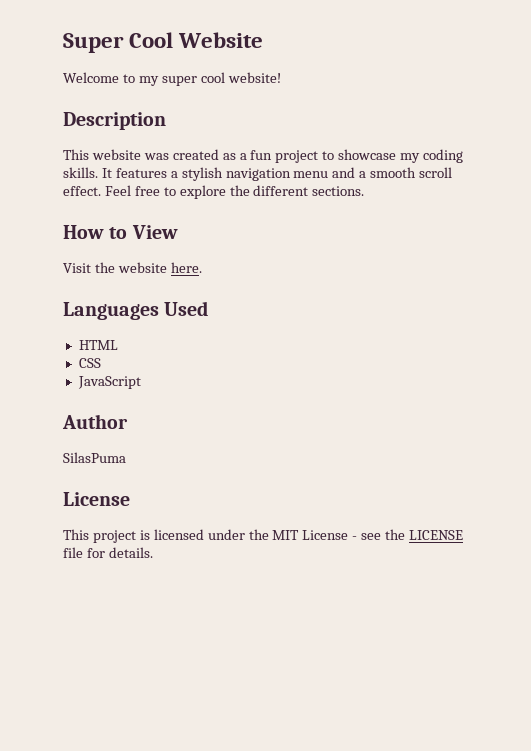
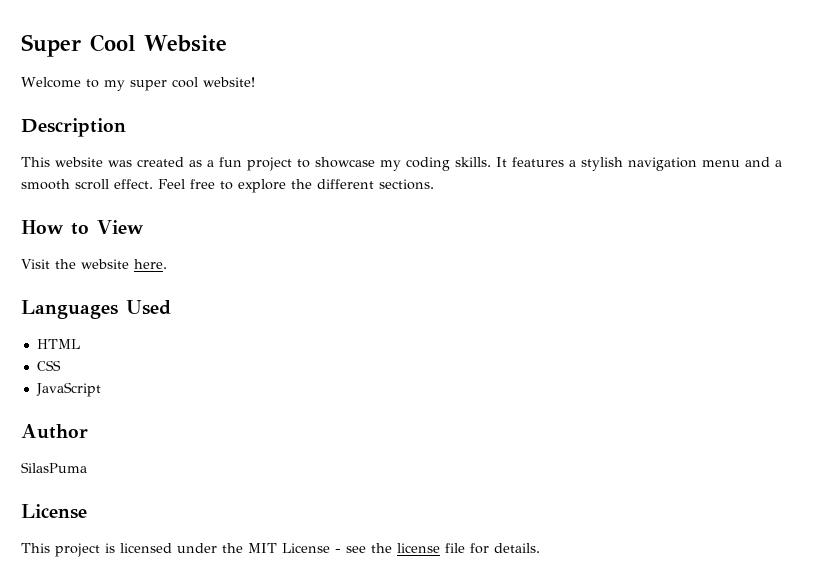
[409,530,464,540] LICENSE -> [397,543,440,553] license

